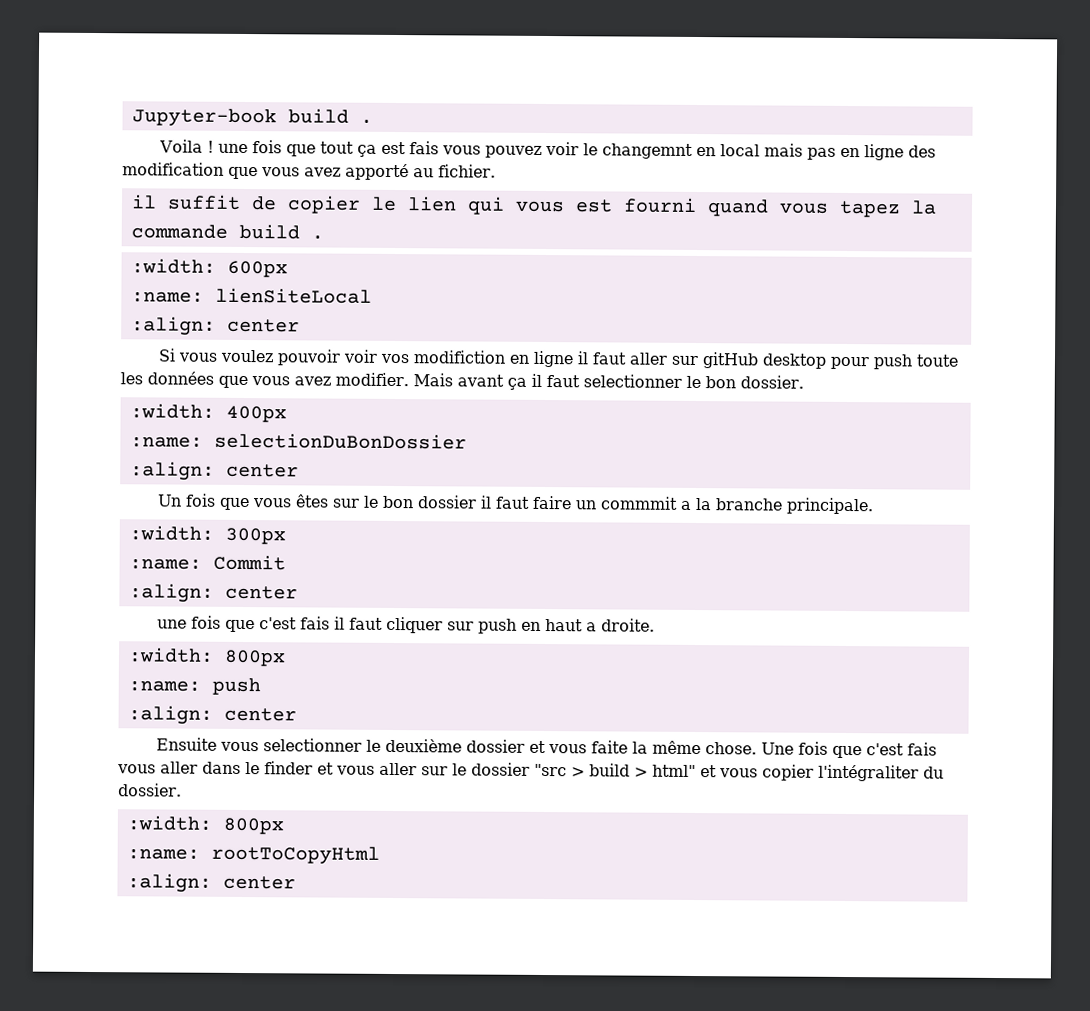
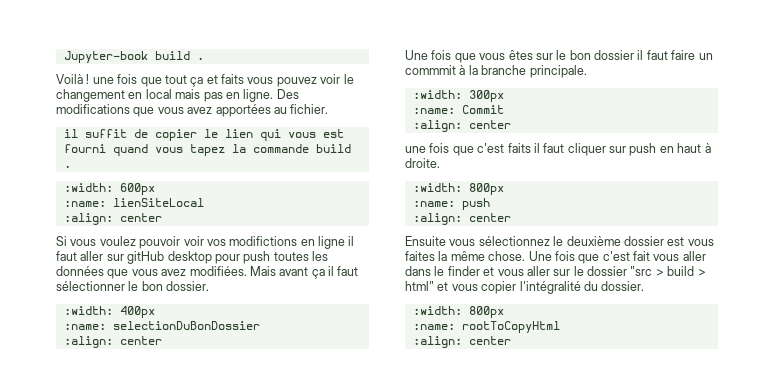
[159,139,204,153] Voila -> [56,74,83,84] Voilà
[381,141,440,155] est fais -> [206,74,244,84] et faits
[602,143,694,159] changemnt -> [56,89,125,102] changement
[864,144,937,161] [122,162,409,181] ligne des modification que vous avez apporté -> [243,89,299,102] [56,104,271,117] ligne. Des modifications que vous avez apportées
[413,350,507,364] modifiction -> [229,236,298,246] modifictions
[916,354,960,367] toute -> [273,252,309,261] toutes
[335,372,409,387] modifier. -> [189,266,247,276] modifiées.
[582,374,682,388] selectionner -> [56,281,125,291] sélectionner
[157,494,183,507] Un -> [405,50,428,60] Une
[680,500,693,510] a -> [459,65,466,75] à
[300,616,331,630] fais -> [507,143,531,153] faits
[586,622,598,632] a -> [704,143,711,153] à
[263,738,363,752] selectionner -> [478,236,550,246] sélectionnez
[529,740,629,754] et vous faite -> [667,237,714,246] [405,251,435,261] est vous faites
[907,742,938,756] fais -> [633,251,650,261] fait
[818,764,919,782] l'intégraliter -> [519,281,581,294] l'intégralité

